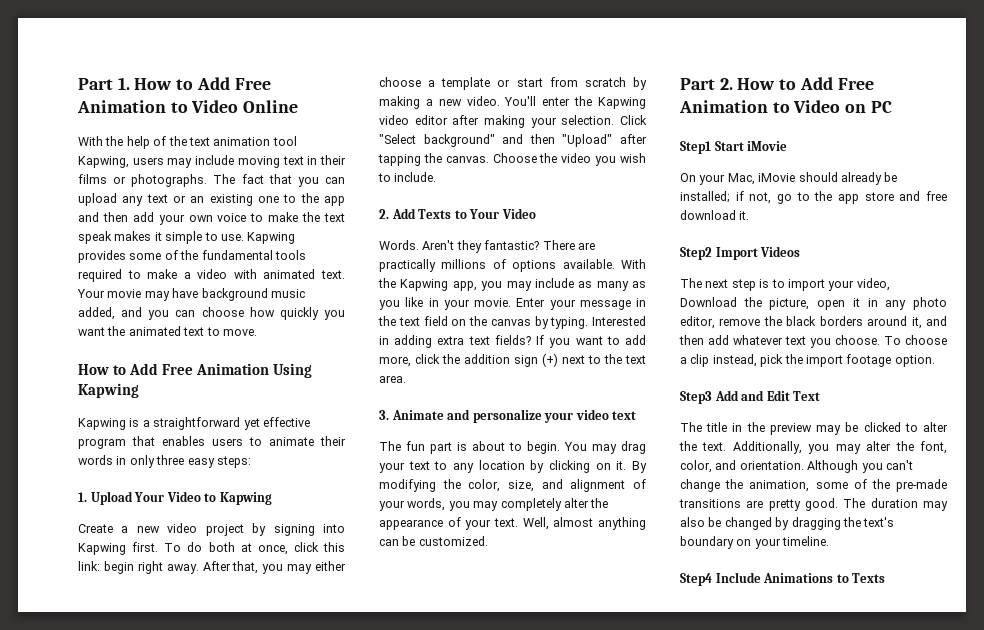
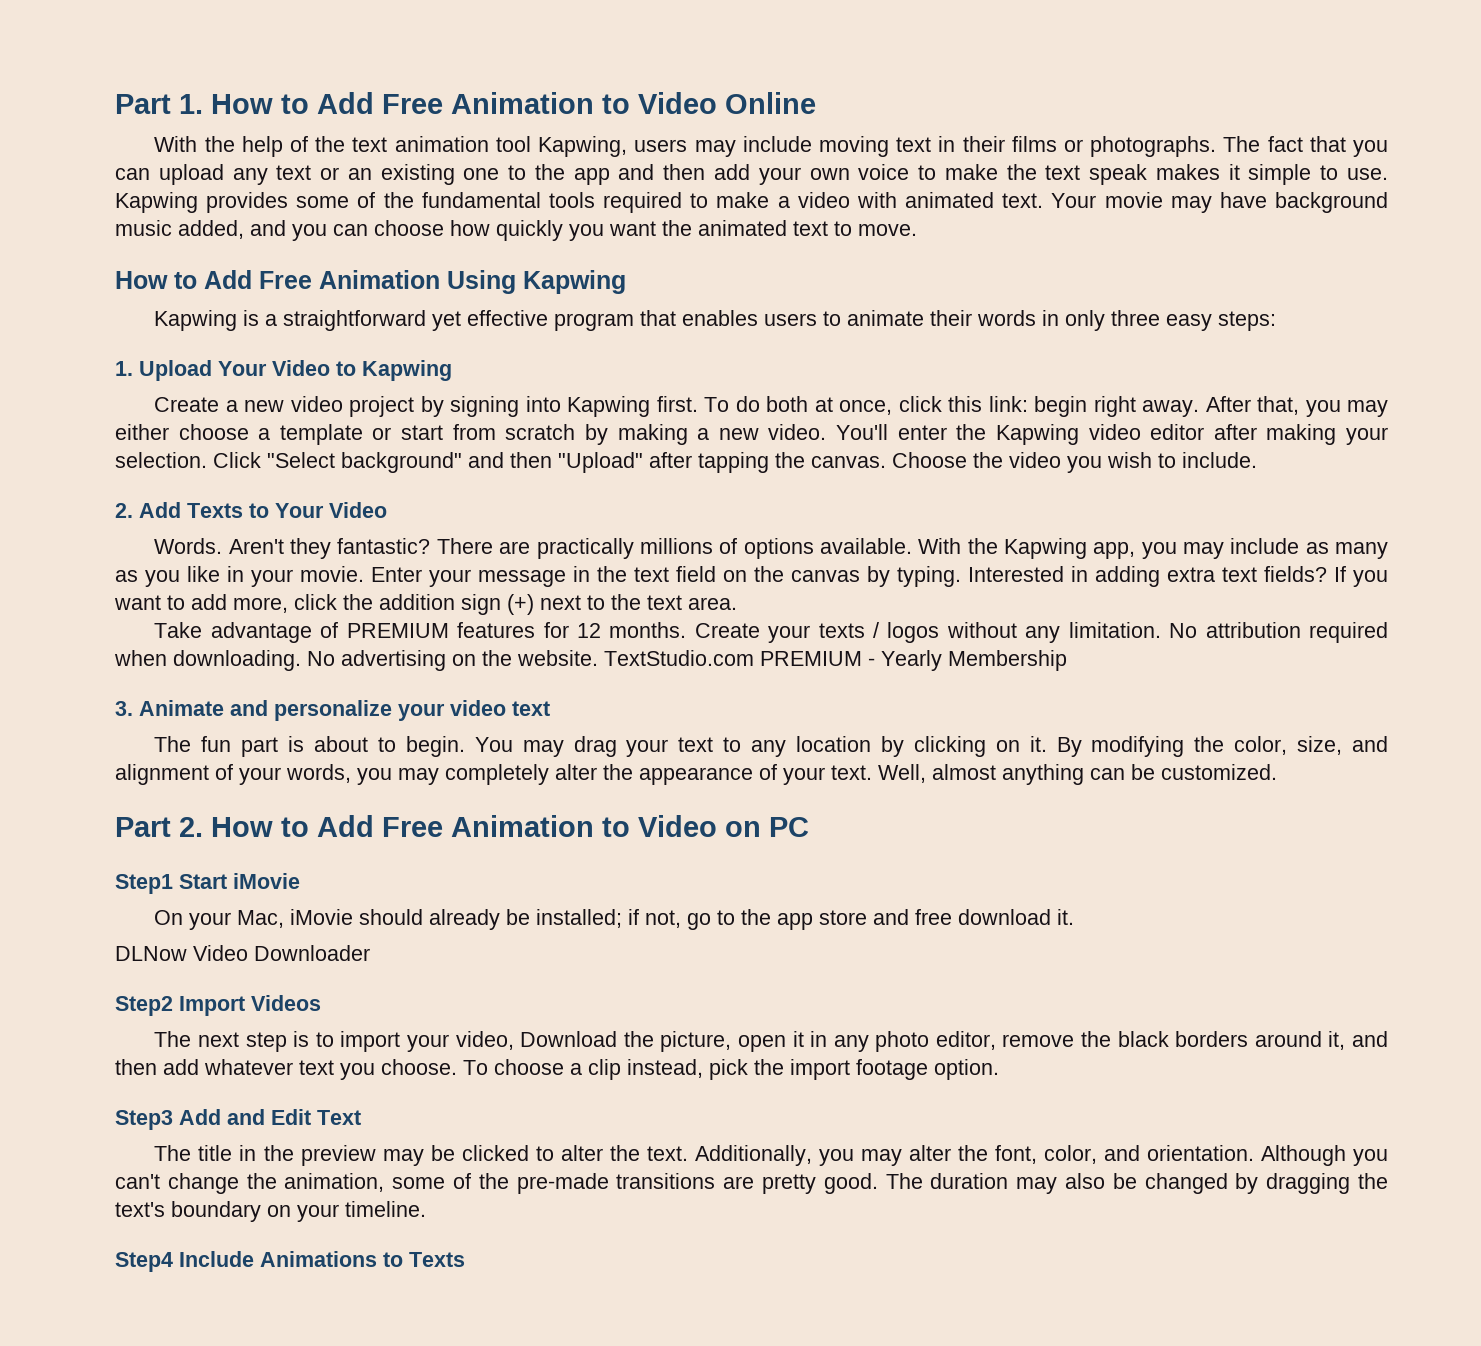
(406, 379) none -> [154,622,1389,643] [114,650,1067,671] // Take advantage of PREMIUM features for 12 months. Create your texts / logos without any limitation. No attribution required when downloading. No advertising on the website. TextStudio.com PREMIUM - Yearly Membership
(750, 215) none -> [115,945,370,961] // DLNow Video Downloader

